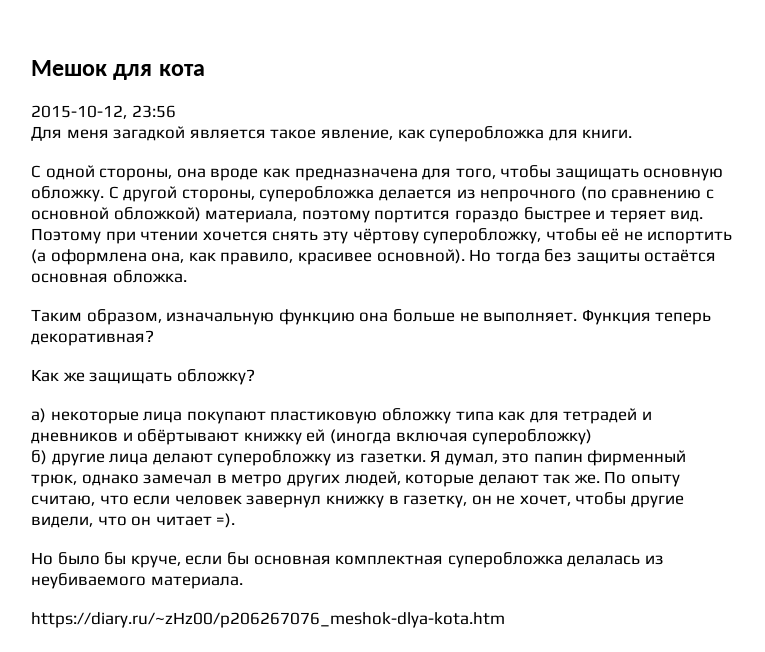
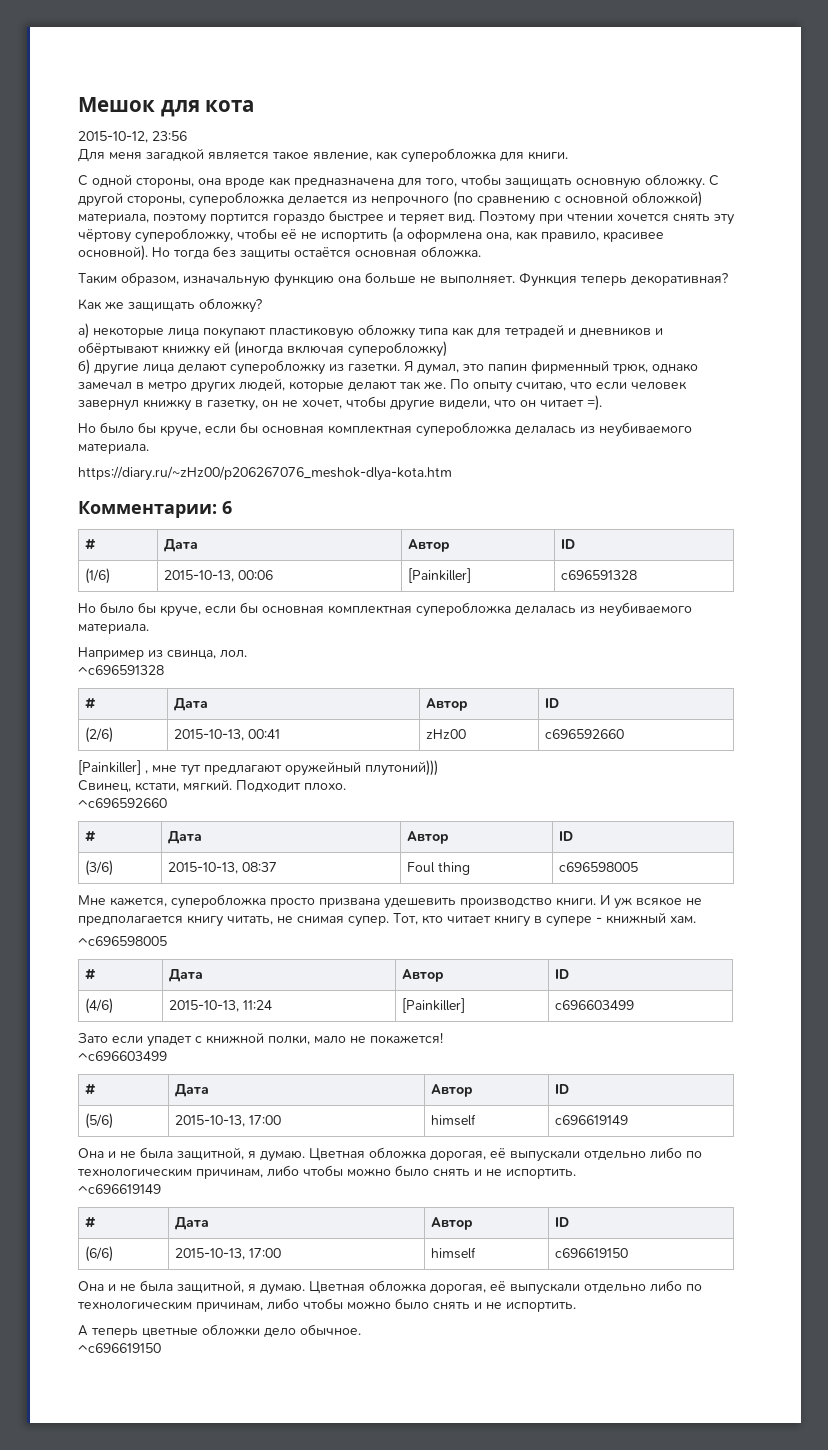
(505, 620) none -> [78,501,232,518] [85,538,97,550] [164,539,199,552] [408,539,451,552] [561,539,576,549] [85,568,111,584] [164,570,274,582] [408,568,472,583] [561,570,638,580] [78,602,692,617] [78,624,149,634] [78,647,247,660] [78,665,164,675] [85,697,97,709] [174,698,209,711] [426,698,469,711] [545,698,560,708] [85,727,114,743] [174,729,281,741] [426,729,467,739] [545,729,625,739] [78,760,438,776] [78,779,346,792] [78,798,167,808] [85,830,97,842] [168,831,203,844] [407,831,450,844] [559,831,574,841] [85,860,114,876] [168,862,278,874] [407,862,471,875] [559,862,639,872] [78,894,702,909] [78,912,696,927] [78,936,167,946] [85,968,97,980] [169,969,204,982] [402,969,445,982] [555,969,570,979] [85,998,114,1014] [169,1000,273,1012] [402,998,466,1013] [555,1000,635,1010] [78,1032,443,1047] [78,1051,167,1061] [85,1083,97,1095] [175,1084,210,1097] [431,1084,474,1097] [555,1084,570,1094] [85,1113,114,1129] [175,1115,282,1127] [431,1114,477,1126] [555,1115,629,1125] [78,1147,702,1162] [77,1165,576,1179] [78,1184,161,1194] [85,1216,97,1228] [175,1217,210,1230] [431,1217,474,1230] [555,1217,570,1227] [85,1246,114,1262] [175,1248,282,1260] [431,1247,477,1259] [555,1248,629,1258] [78,1280,702,1295] [77,1298,576,1312] [78,1324,361,1338] [78,1343,161,1353] // Комментарии: 6 // # | Дата | Автор | ID // (1/6) | 2015-10-13, 00:06 | [Painkiller] | c696591328 // Но было бы круче, если бы основная комплектная суперобложка делалась из неубиваемого материала. // Например из свинца, лол. // ^c696591328 // # | Дата | Автор | ID // (2/6) | 2015-10-13, 00:41 | zHz00 | c696592660 // [Painkiller] , мне тут предлагают оружейный плутоний))) // Свинец, кстати, мягкий. Подходит плохо. // ^c696592660 // # | Дата | Автор | ID // (3/6) | 2015-10-13, 08:37 | Foul thing | c696598005 // Мне кажется, суперобложка просто призвана удешевить производство книги. И уж всякое не предполагается книгу читать, не снимая супер. Тот, кто читает книгу в супере - книжный хам. // ^c696598005 // # | Дата | Автор | ID // (4/6) | 2015-10-13, 11:24 | [Painkiller] | c696603499 // Зато если упадет с книжной полки, мало не покажется! // ^c696603499 // # | Дата | Автор | ID // (5/6) | 2015-10-13, 17:00 | himself | c696619149 // Она и не была защитной, я думаю. Цветная обложка дорогая, её выпускали отдельно либо по технологическим причинам, либо чтобы можно было снять и не испортить. // ^c696619149 // # | Дата | Автор | ID // (6/6) | 2015-10-13, 17:00 | himself | c696619150 // Она и не была защитной, я думаю. Цветная обложка дорогая, её выпускали отдельно либо по технологическим причинам, либо чтобы можно было снять и не испортить. // А теперь цветные обложки дело обычное. // ^c696619150

